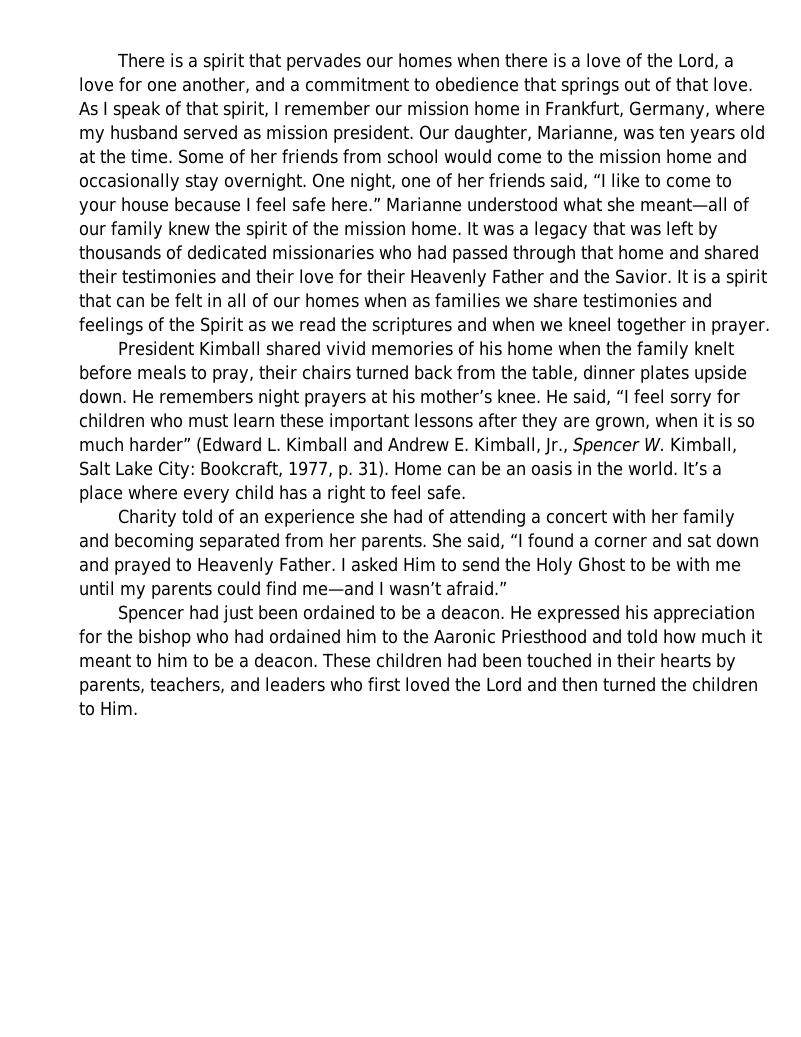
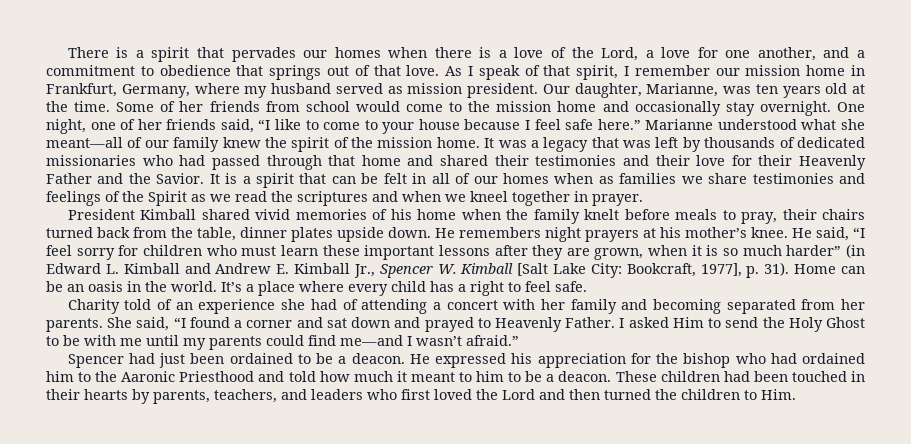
[196,437,263,454] (Edward -> [845,244,865,258] [46,263,101,274] (in Edward
[474,437,542,454] Kimball, -> [294,263,351,274] Kimball
[669,437,737,454] [79,461,110,476] Kimball, Salt -> [460,263,549,276] Kimball [Salt
[287,461,333,478] 1977, -> [700,263,742,277] 1977],

